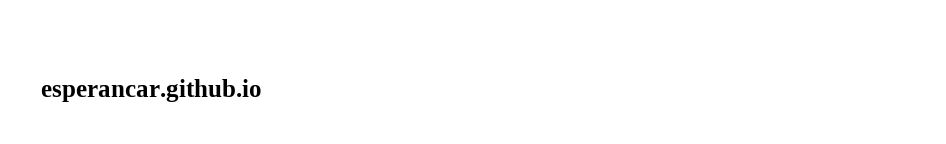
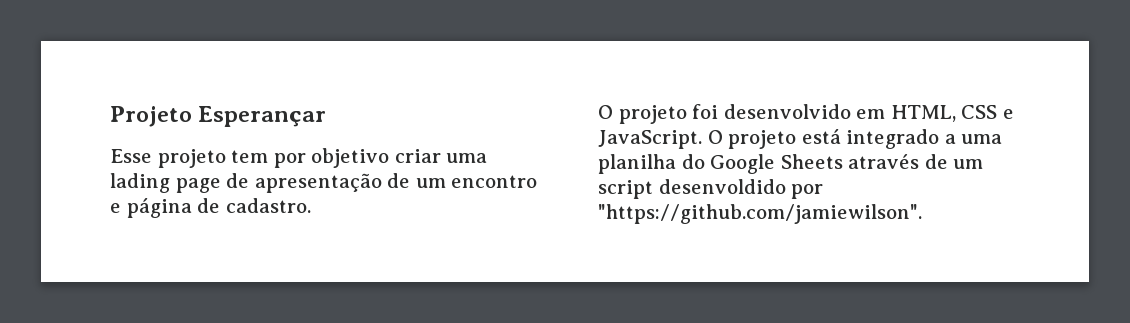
[41,79,262,102] esperancar.github.io -> [110,106,327,127] [110,148,488,168] [110,173,538,193] [110,198,311,218] [598,104,1014,124] [598,129,1003,149] [598,154,984,174] [598,179,824,199] [598,204,922,224] Projeto Esperançar // Esse projeto tem por objetivo criar uma lading page de apresentação de um encontro e página de cadastro. // O projeto foi desenvolvido em HTML, CSS e JavaScript. O projeto está integrado a uma planilha do Google Sheets através de um script desenvoldido por "https://github.com/jamiewilson".

